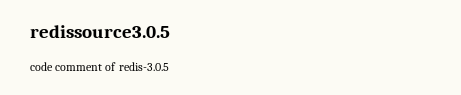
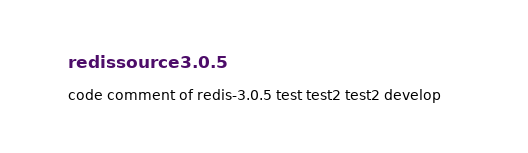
(169, 66) none -> [276,89,441,103] test test2 test2 develop

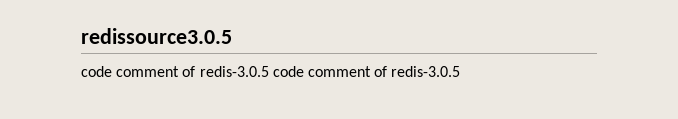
[276,89,441,103] test test2 test2 develop -> [272,66,461,77] code comment of redis-3.0.5

